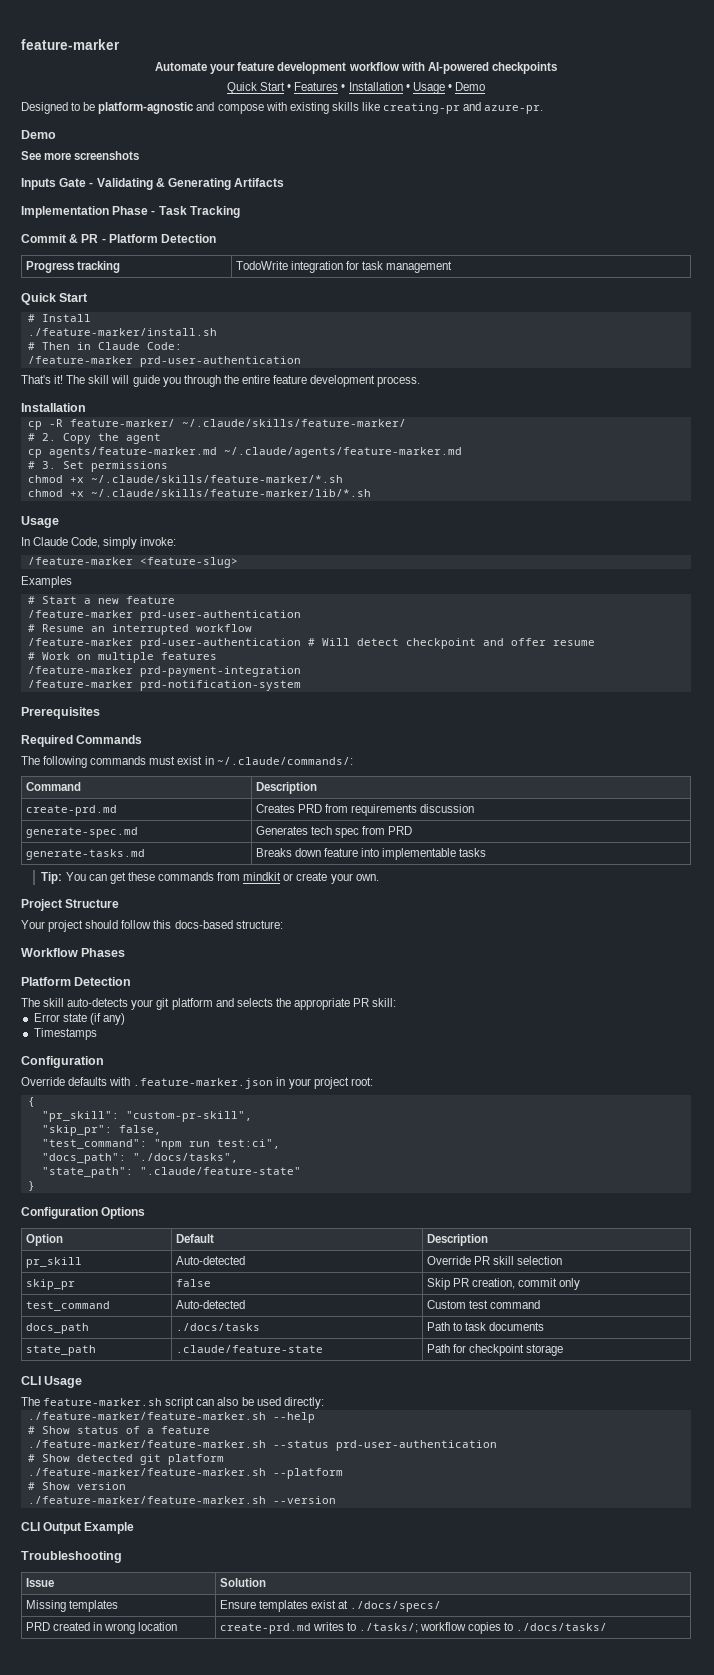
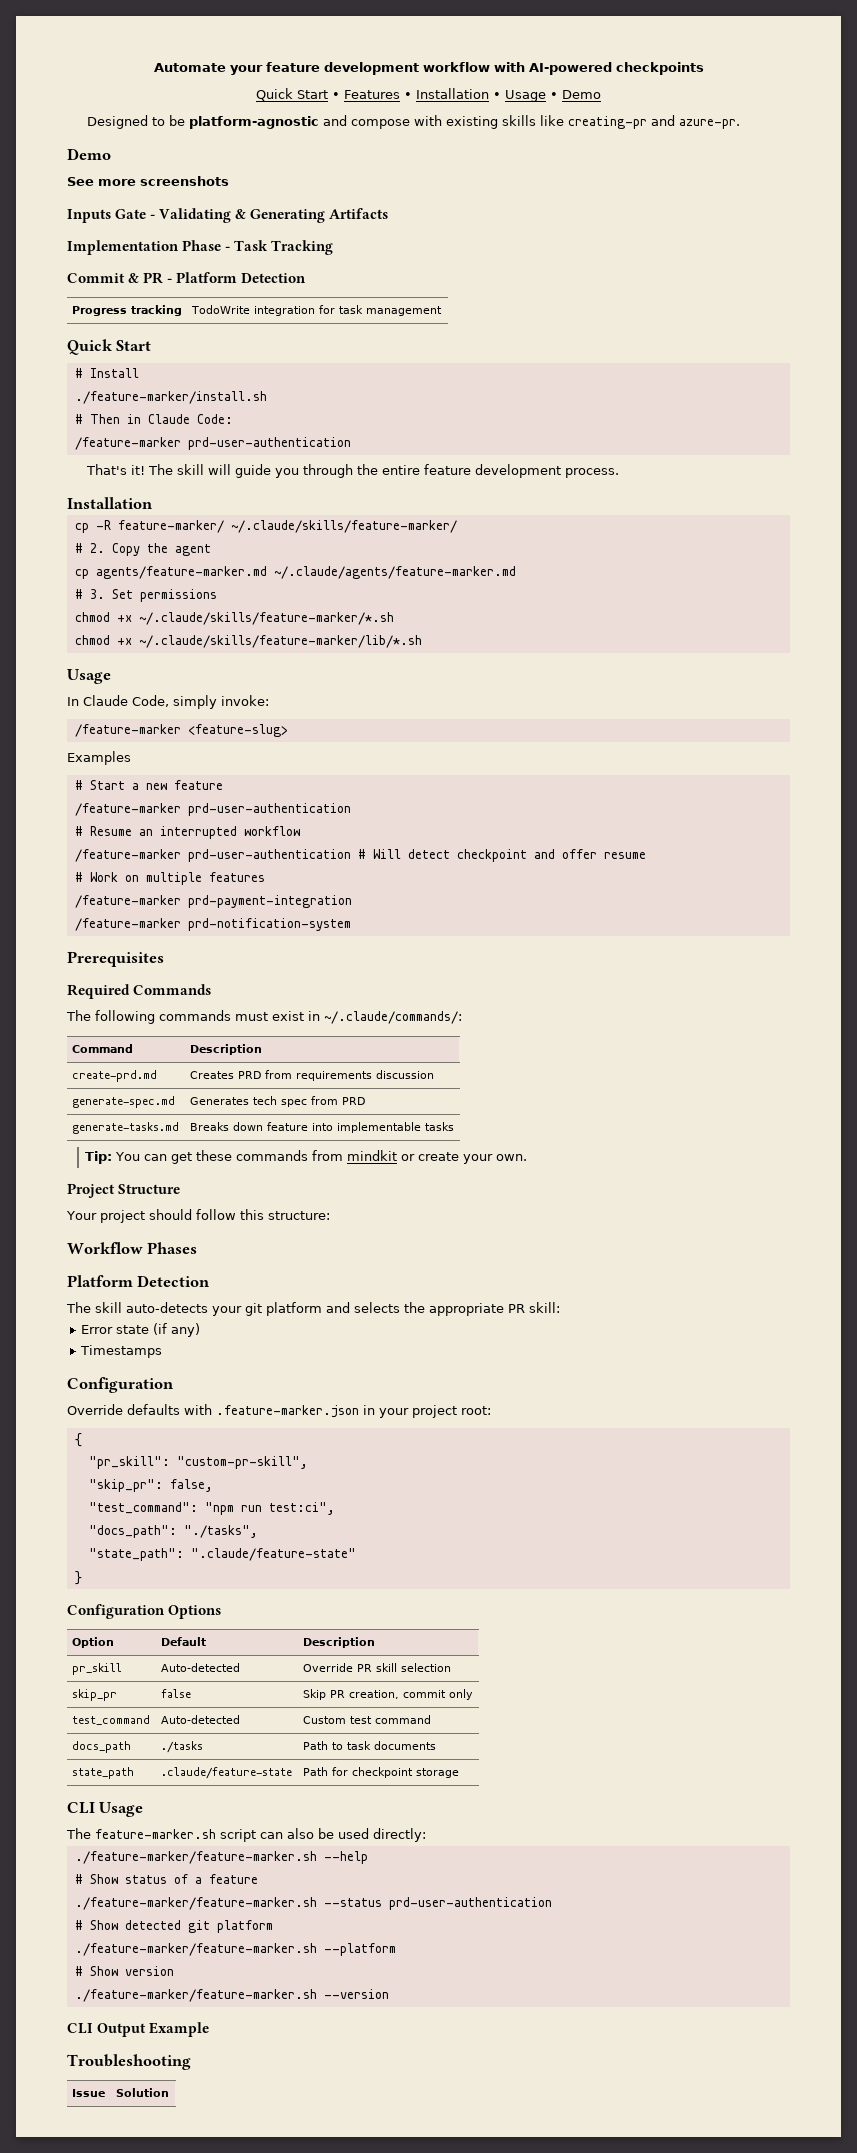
[21,39,120,50] feature-marker // -> (153, 67) none
[174,920,233,929] docs-based -> (264, 1214) none
[132,1153,238,1163] "./docs/tasks", -> [183,1525,258,1538] "./tasks",
[175,1323,260,1331] ./docs/tasks -> [161,1741,204,1753] ./tasks
[25,1600,118,1612] [219,1600,442,1612] [25,1622,178,1634] [219,1622,608,1634] // Missing templates | Ensure templates exist at ./docs/specs/ // PRD created in wrong location | create-prd.md writes to ./tasks/; workflow copies to ./docs/tasks/ -> (170, 2092) none

